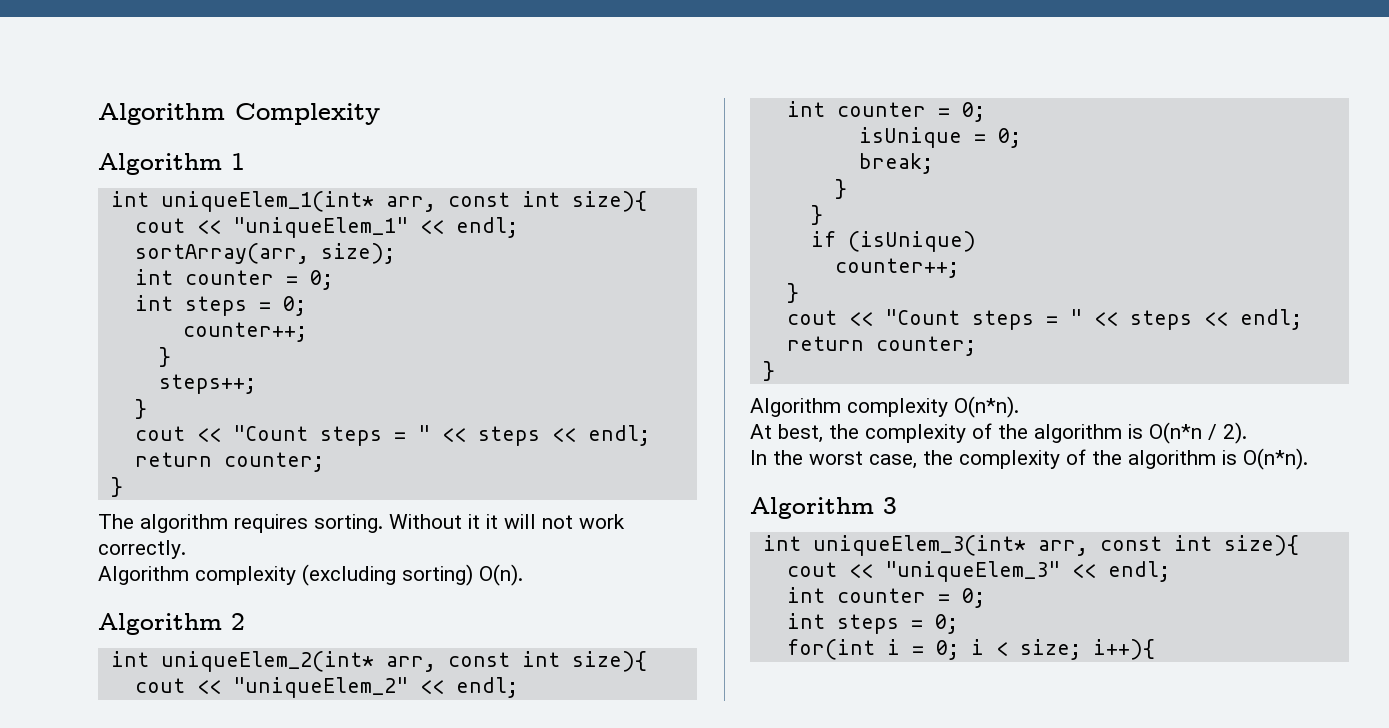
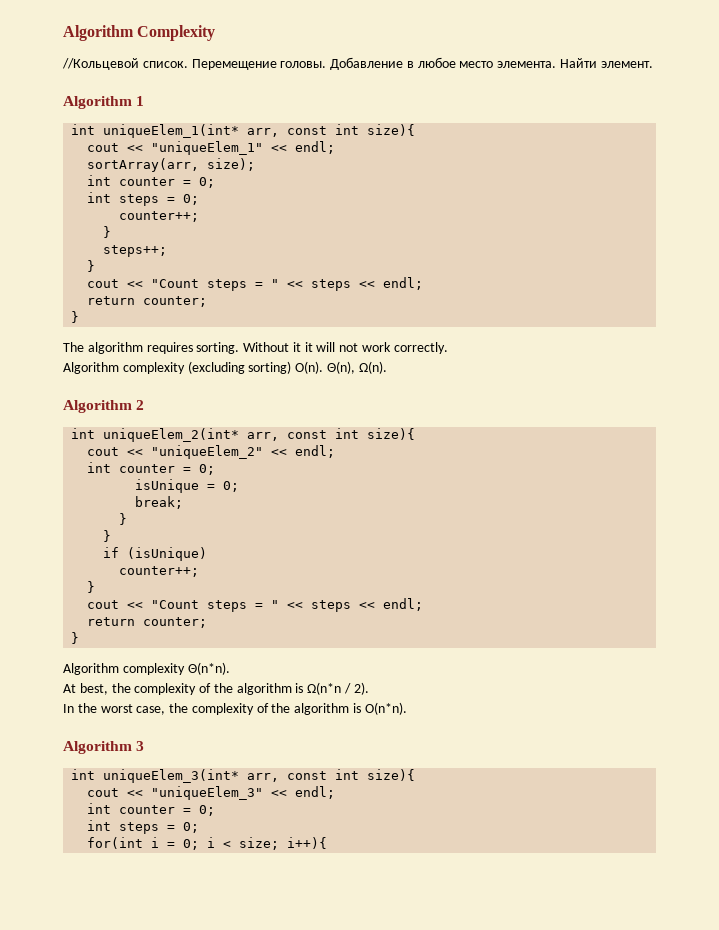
(380, 114) none -> [62,57,653,70] // //Кольцевой список. Перемещение головы. Добавление в любое место элемента. Найти элемент.
(523, 575) none -> [326,361,387,374] Θ(n), Ω(n).
[954,396,1019,418] O(n*n). -> [187,662,230,675] Θ(n*n).
[1149,422,1202,444] O(n*n -> [307,682,342,695] Ω(n*n

